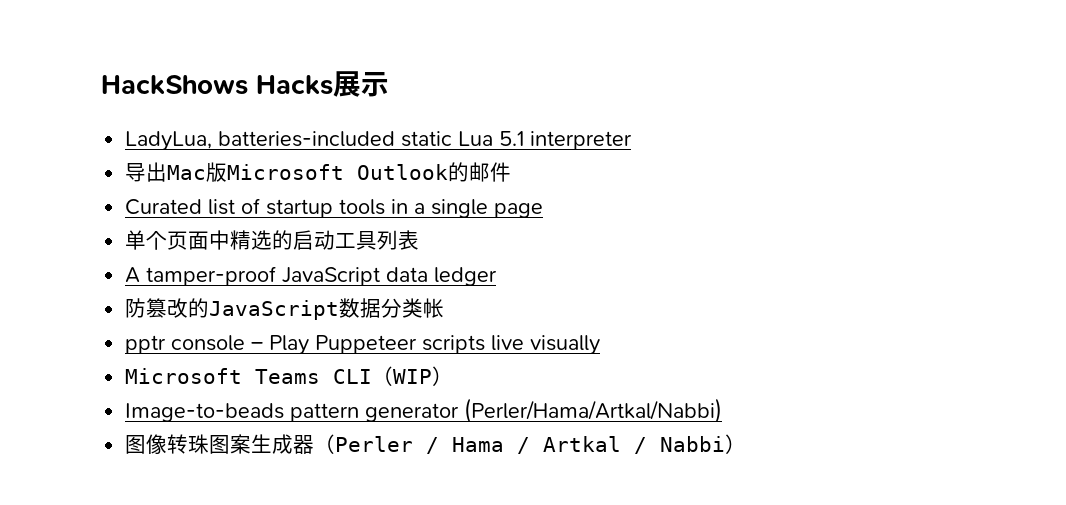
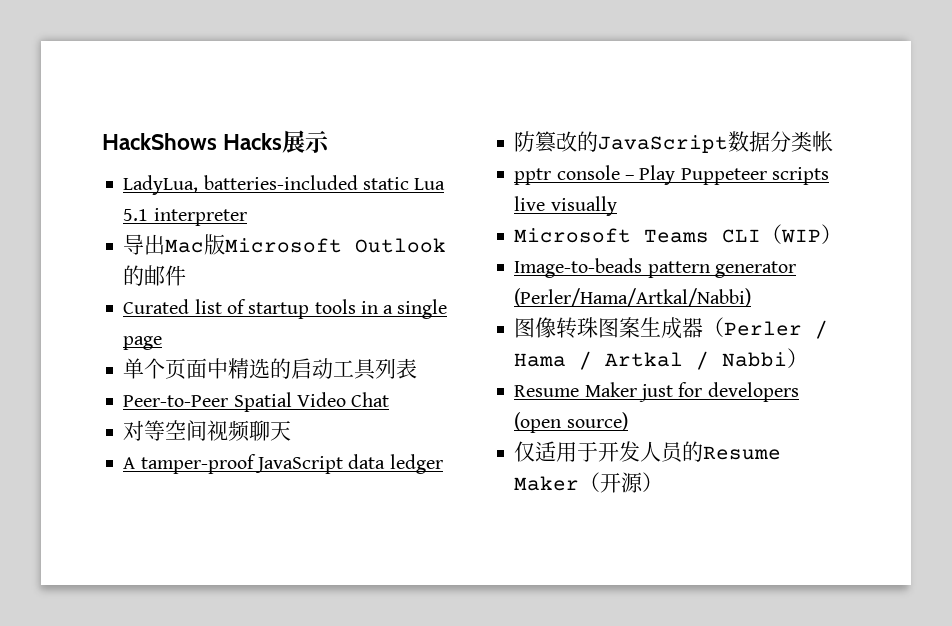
(420, 240) none -> [123,392,390,412] [123,420,292,442] // Peer-to-Peer Spatial Video Chat // 对等空间视频聊天
(747, 444) none -> [514,382,799,402] [514,412,628,433] [514,441,782,463] [514,472,664,493] // Resume Maker just for developers (open source) // 仅适用于开发人员的Resume Maker（开源）

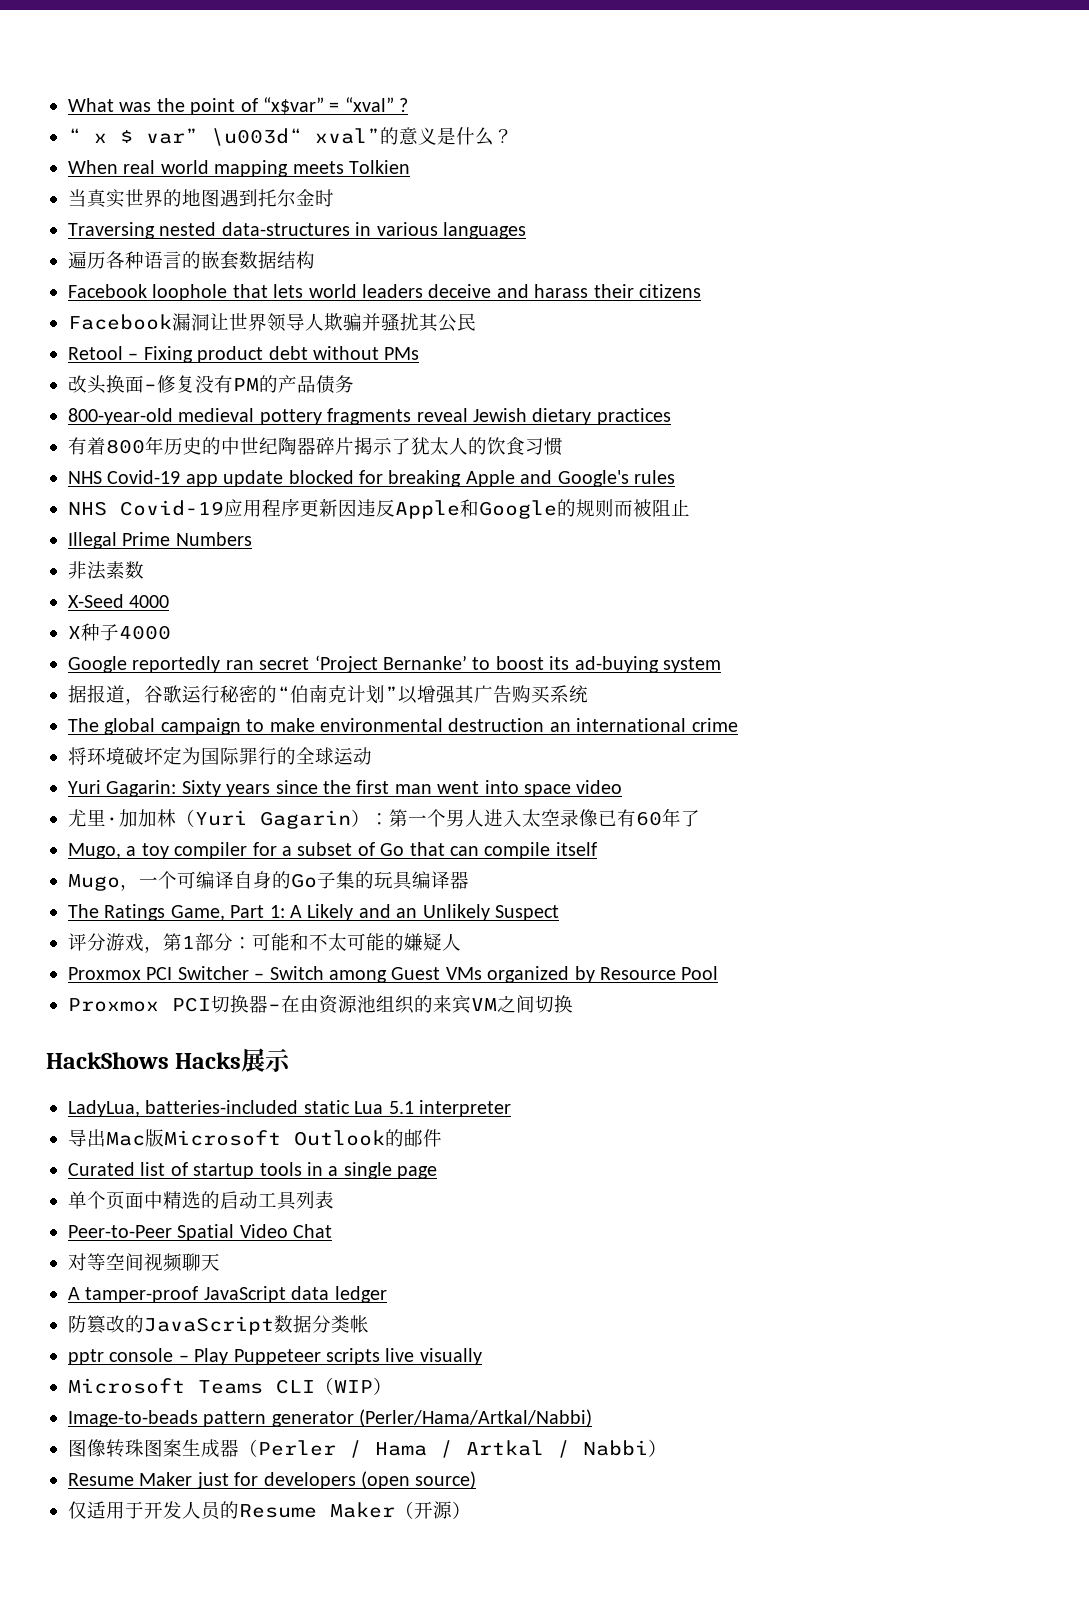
(102, 141) none -> [68,97,409,115] [68,127,513,146] [68,160,410,177] [68,189,334,208] [68,222,526,239] [68,251,315,270] [68,284,701,301] [68,313,476,332] [68,346,420,363] [68,375,354,394] [68,408,671,425] [68,436,563,456] [68,470,675,487] [68,499,690,519] [68,532,252,549] [68,561,144,580] [68,594,170,608] [68,623,171,641] [68,655,721,673] [68,684,588,705] [68,718,738,735] [68,746,372,765] [68,780,623,797] [68,808,700,829] [68,842,597,859] [68,871,469,891] [68,904,559,921] [68,932,461,953] [68,966,719,983] [68,995,573,1014] What was the point of “x$var” = “xval” ? // “ x $ var” \u003d“ xval”的意义是什么？ // When real world mapping meets Tolkien // 当真实世界的地图遇到托尔金时 // Traversing nested data-structures in various languages // 遍历各种语言的嵌套数据结构 // Facebook loophole that lets world leaders deceive and harass their citizens // Facebook漏洞让世界领导人欺骗并骚扰其公民 // Retool – Fixing product debt without PMs // 改头换面–修复没有PM的产品债务 // 800-year-old medieval pottery fragments reveal Jewish dietary practices // 有着800年历史的中世纪陶器碎片揭示了犹太人的饮食习惯 // NHS Covid-19 app update blocked for breaking Apple and Google's rules // NHS Covid-19应用程序更新因违反Apple和Google的规则而被阻止 // Illegal Prime Numbers // 非法素数 // X-Seed 4000 // X种子4000 // Google reportedly ran secret ‘Project Bernanke’ to boost its ad-buying system // 据报道，谷歌运行秘密的“伯南克计划”以增强其广告购买系统 // The global campaign to make environmental destruction an international crime // 将环境破坏定为国际罪行的全球运动 // Yuri Gagarin: Sixty years since the first man went into space video // 尤里·加加林（Yuri Gagarin）：第一个男人进入太空录像已有60年了 // Mugo, a toy compiler for a subset of Go that can compile itself // Mugo，一个可编译自身的Go子集的玩具编译器 // The Ratings Game, Part 1: A Likely and an Unlikely Suspect // 评分游戏，第1部分：可能和不太可能的嫌疑人 // Proxmox PCI Switcher – Switch among Guest VMs organized by Resource Pool // Proxmox PCI切换器–在由资源池组织的来宾VM之间切换 //

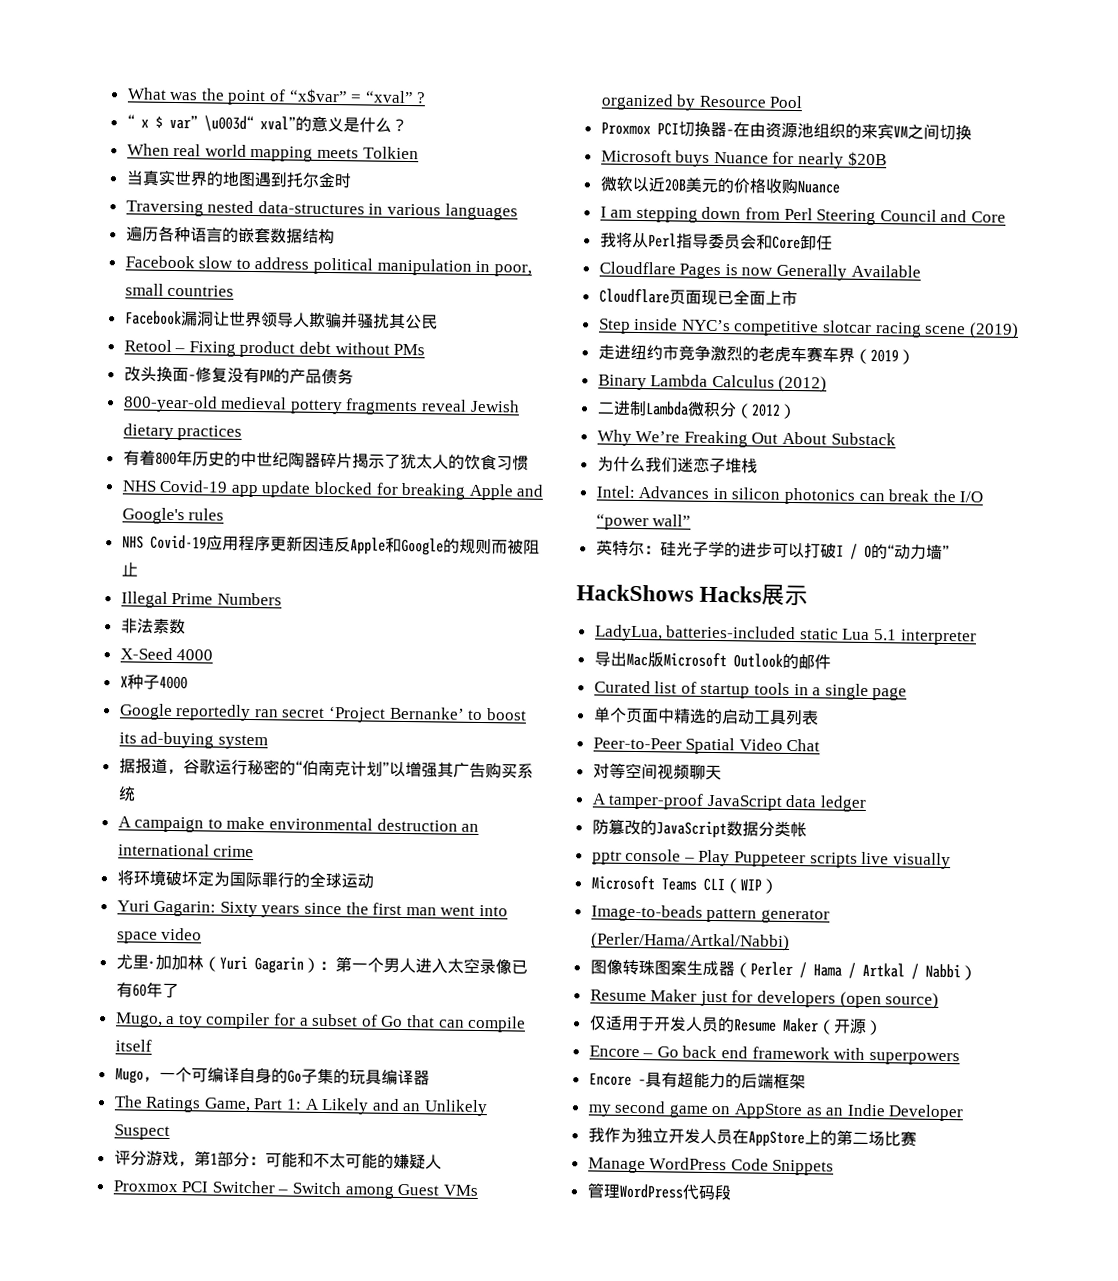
[152,284,701,301] loophole that lets world leaders deceive and harass their citizens -> [198,256,532,277] [124,283,235,297] slow to address political manipulation in poor, small countries
[68,718,156,735] The global -> [117,816,132,828] A
(573, 1004) none -> [600,149,887,169] [599,175,840,195] [599,206,1007,226] [599,231,833,251] [598,261,921,281] [598,288,798,307] [597,317,1019,339] [597,344,915,365] [597,374,828,393] [596,400,797,420] [596,429,896,448] [596,456,758,474] [595,485,984,505] [595,513,692,531] [595,540,950,560] // Microsoft buys Nuance for nearly $20B // 微软以近20B美元的价格收购Nuance // I am stepping down from Perl Steering Council and Core // 我将从Perl指导委员会和Core卸任 // Cloudflare Pages is now Generally Available // Cloudflare页面现已全面上市 // Step inside NYC’s competitive slotcar racing scene (2019) // 走进纽约市竞争激烈的老虎车赛车界（2019） // Binary Lambda Calculus (2012) // 二进制Lambda微积分（2012） // Why We’re Freaking Out About Substack // 为什么我们迷恋子堆栈 // Intel: Advances in silicon photonics can break the I/O “power wall” // 英特尔：硅光子学的进步可以打破I / O的“动力墙”
(471, 1510) none -> [588,1045,960,1066] [588,1072,806,1090] [587,1100,965,1122] [587,1127,917,1148] [587,1157,835,1176] [586,1182,731,1201] // Encore – Go back end framework with superpowers // Encore –具有超能力的后端框架 // my second game on AppStore as an Indie Developer // 我作为独立开发人员在AppStore上的第二场比赛 // Manage WordPress Code Snippets // 管理WordPress代码段

